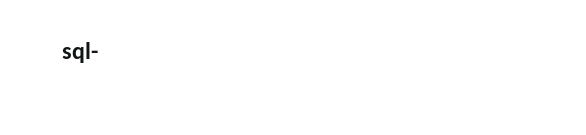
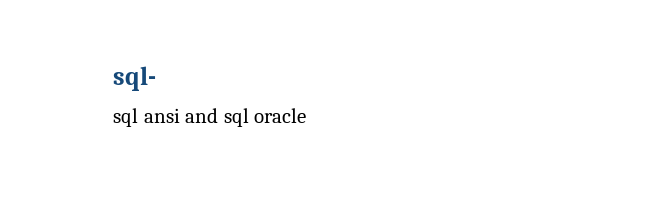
(98, 52) none -> [113,108,307,127] // sql ansi and sql oracle

